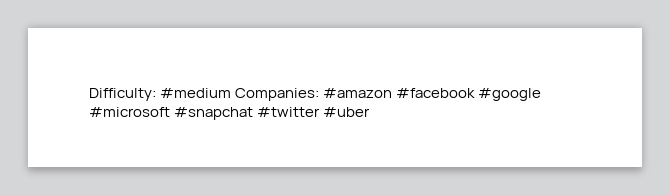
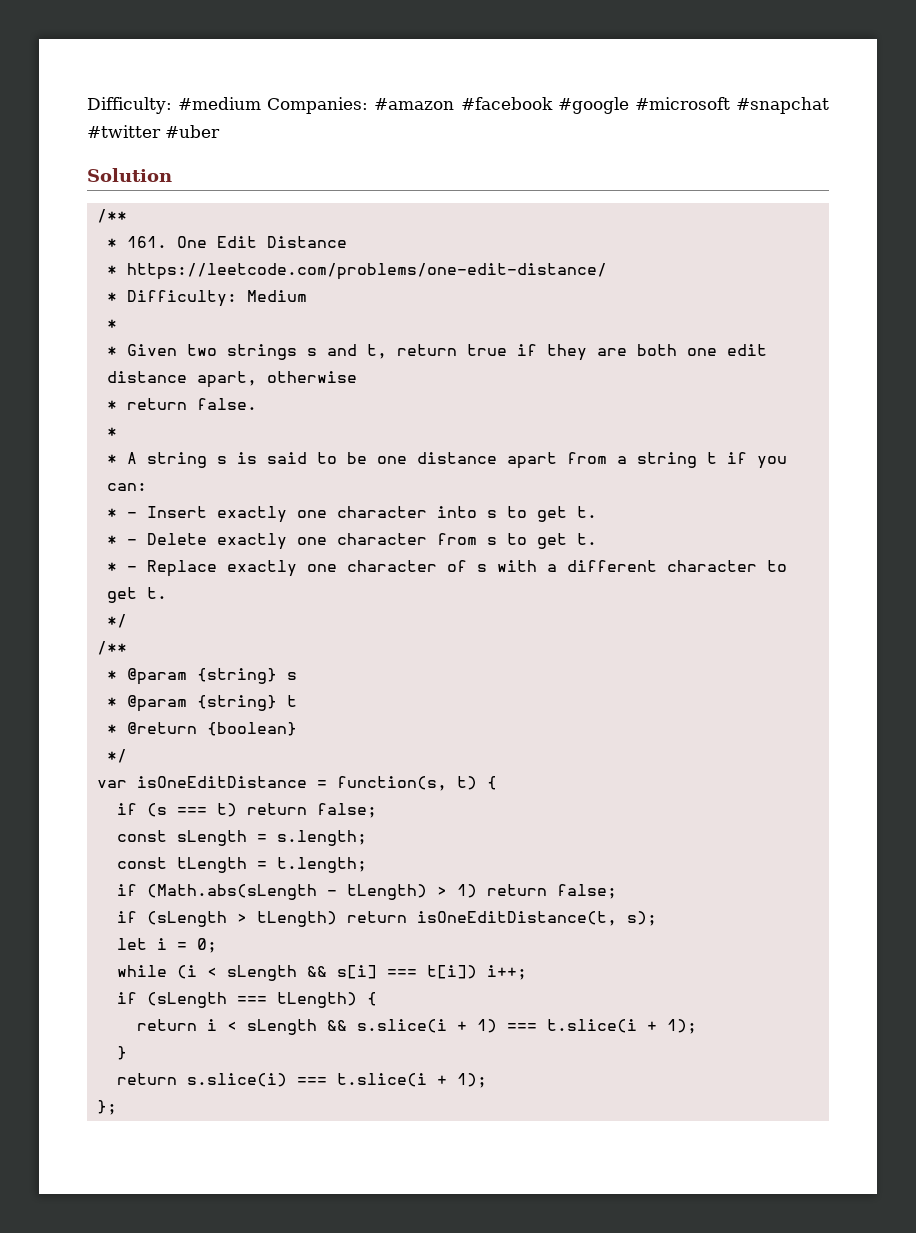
(371, 112) none -> [87,168,172,182] [96,209,127,223] [106,236,347,248] [106,263,607,280] [106,290,307,307] [106,319,117,329] [106,344,767,361] [106,371,357,388] [106,398,257,410] [106,427,117,437] [106,452,787,469] [106,483,147,491] [106,506,597,523] [106,533,597,550] [106,560,787,577] [106,587,167,603] [106,614,127,628] [96,641,127,655] [106,668,297,685] [106,695,297,712] [106,722,297,736] [106,749,127,763] [96,776,497,791] [116,803,377,818] [116,830,367,846] [116,857,367,873] [116,884,617,900] [116,911,657,927] [116,938,217,953] [116,965,527,981] [116,992,377,1008] [136,1019,697,1035] [116,1046,127,1060] [116,1073,487,1088] [96,1100,117,1115] // Solution // /** // * 161. One Edit Distance // * https://leetcode.com/problems/one-edit-distance/ // * Difficulty: Medium // * // * Given two strings s and t, return true if they are both one edit distance apart, otherwise // * return false. // * // * A string s is said to be one distance apart from a string t if you can: // * - Insert exactly one character into s to get t. // * - Delete exactly one character from s to get t. // * - Replace exactly one character of s with a different character to get t. // */ // /** // * @param {string} s // * @param {string} t // * @return {boolean} // */ // var isOneEditDistance = function(s, t) { // if (s === t) return false; // const sLength = s.length; // const tLength = t.length; // if (Math.abs(sLength - tLength) > 1) return false; // if (sLength > tLength) return isOneEditDistance(t, s); // let i = 0; // while (i < sLength && s[i] === t[i]) i++; // if (sLength === tLength) { // return i < sLength && s.slice(i + 1) === t.slice(i + 1); // } // return s.slice(i) === t.slice(i + 1); // };

